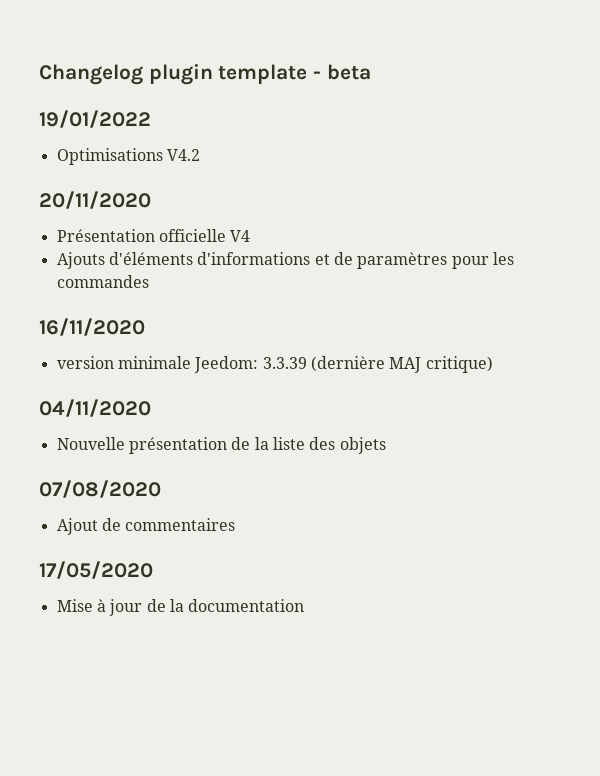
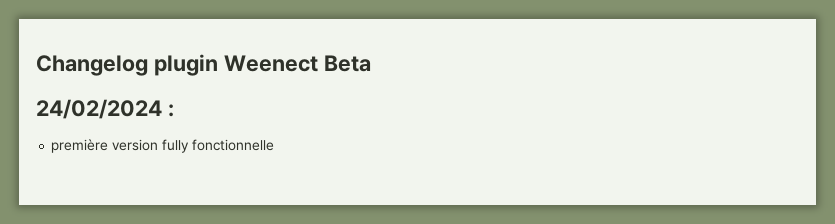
[218,64,371,84] [39,110,151,128] [56,148,200,165] [39,191,151,209] [56,229,251,242] [56,252,514,269] [56,275,149,288] [39,318,145,336] [56,356,493,373] [39,399,151,417] [56,437,386,454] [39,480,161,498] [56,518,236,535] [39,561,153,579] [56,599,305,616] template - beta // 19/01/2022 // Optimisations V4.2 // 20/11/2020 // Présentation officielle V4 // Ajouts d'éléments d'informations et de paramètres pour les commandes // 16/11/2020 // version minimale Jeedom: 3.3.39 (dernière MAJ critique) // 04/11/2020 // Nouvelle présentation de la liste des objets // 07/08/2020 // Ajout de commentaires // 17/05/2020 // Mise à jour de la documentation -> [223,55,371,72] [36,99,174,119] [51,139,275,153] Weenect Beta // 24/02/2024 : // première version fully fonctionnelle

